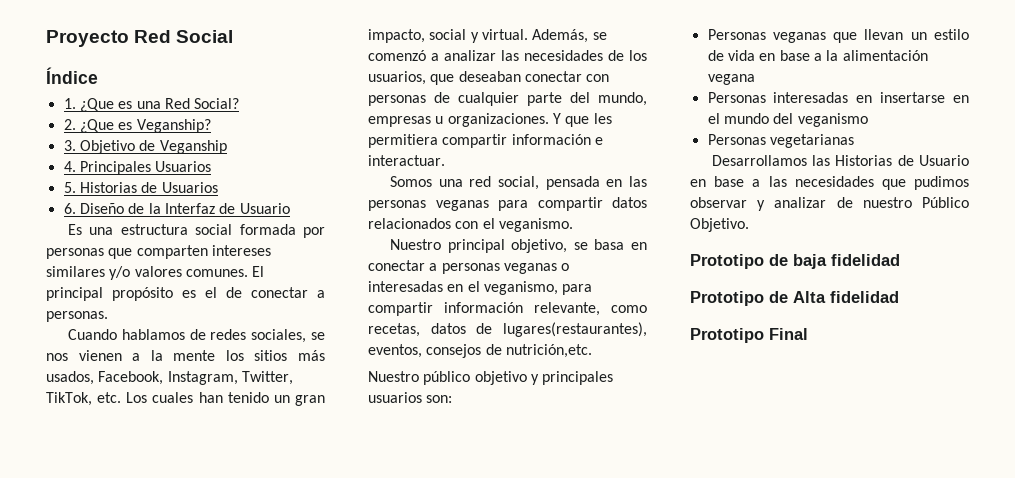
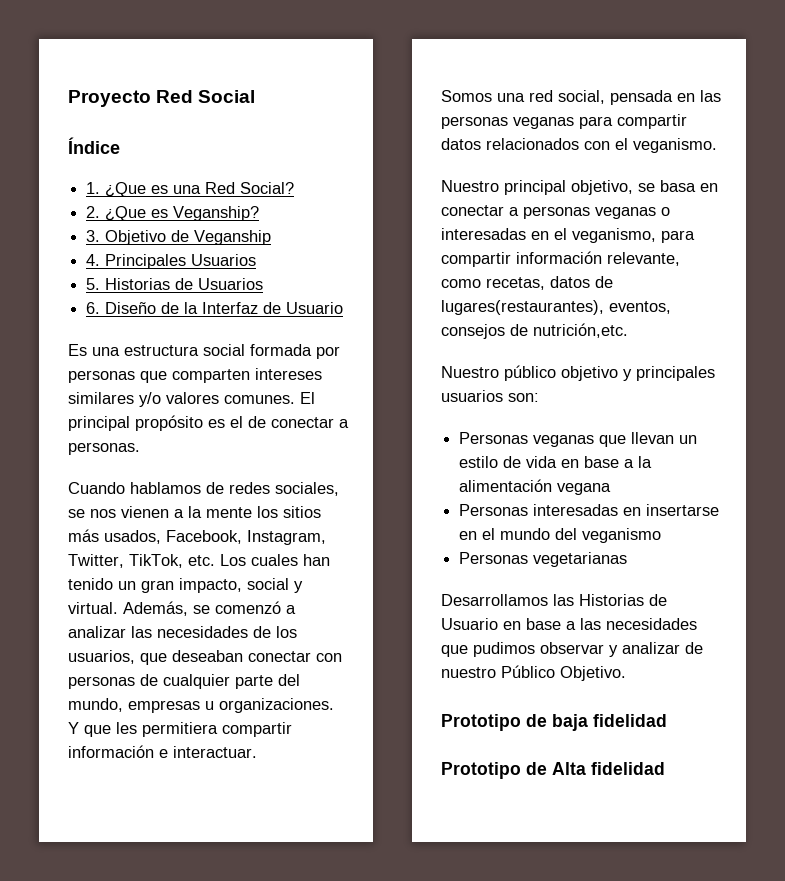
[690,328,808,343] // Prototipo Final -> (665, 768) none

